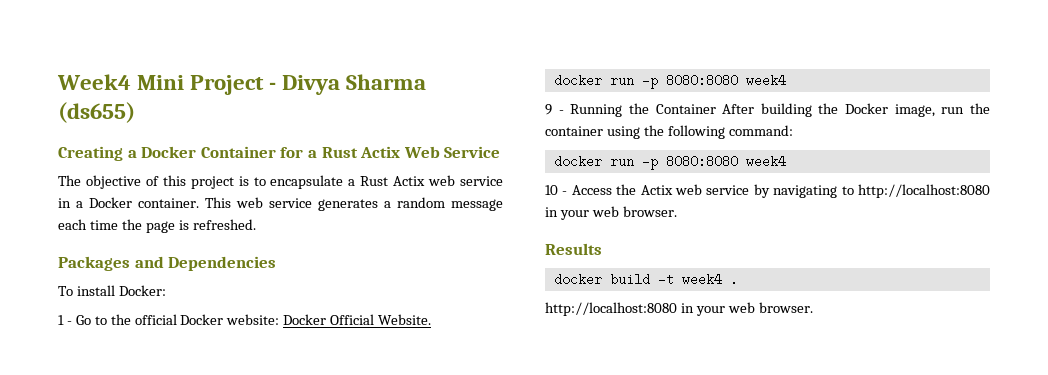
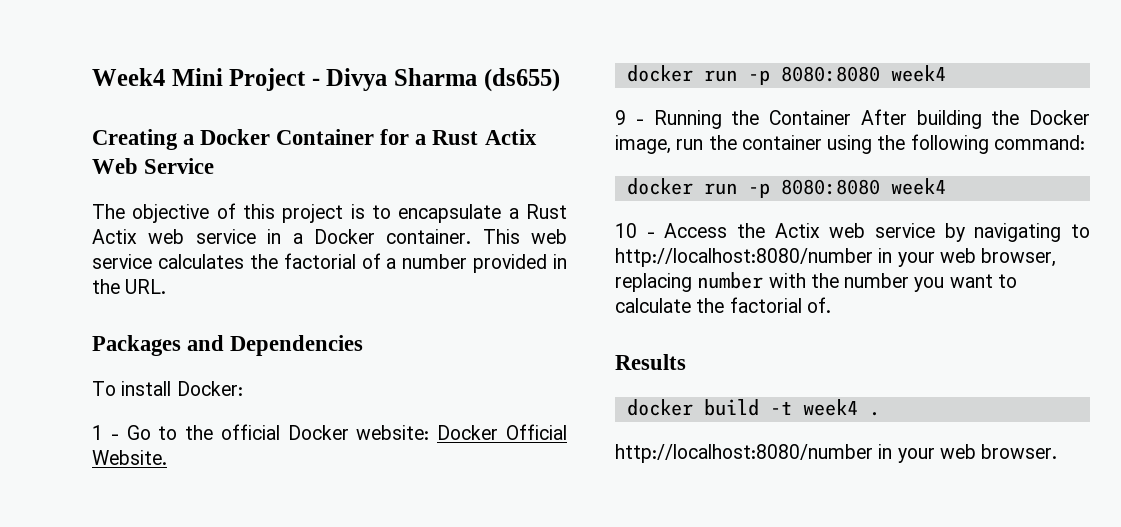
[318,197,503,211] [58,219,256,233] generates a random message each time the page is refreshed. -> [157,253,567,273] [92,279,167,294] calculates the factorial of a number provided in the URL.
[858,184,990,198] [545,206,677,220] http://localhost:8080 in your web browser. -> [615,248,1057,267] [615,272,1017,292] [615,297,831,313] http://localhost:8080/number in your web browser, replacing number with the number you want to calculate the factorial of.
[545,302,677,316] http://localhost:8080 -> [615,444,873,463] http://localhost:8080/number

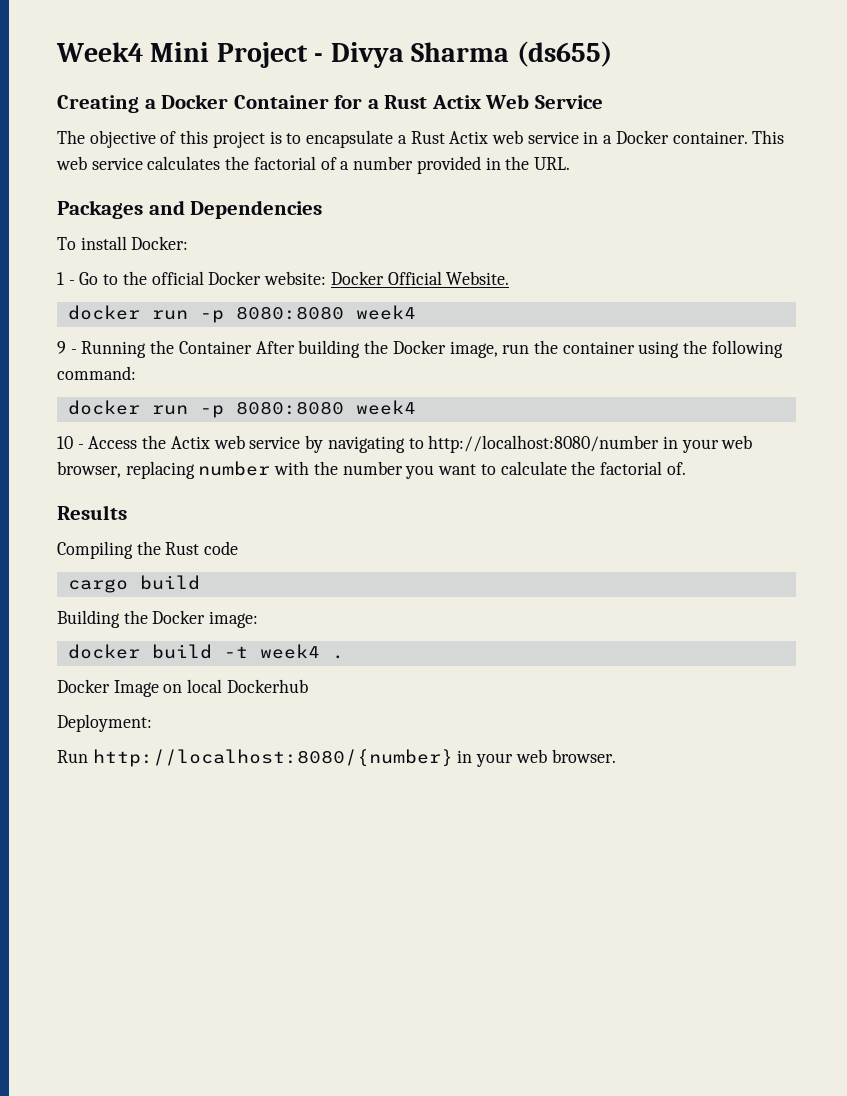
(686, 362) none -> [57,541,239,559] [67,575,200,593] [57,610,259,628] // Compiling the Rust code // cargo build // Building the Docker image:
[615,444,873,463] http://localhost:8080/number -> [57,679,308,697] [57,714,152,732] [57,749,453,767] Docker Image on local Dockerhub // Deployment: // Run http://localhost:8080/{number}

